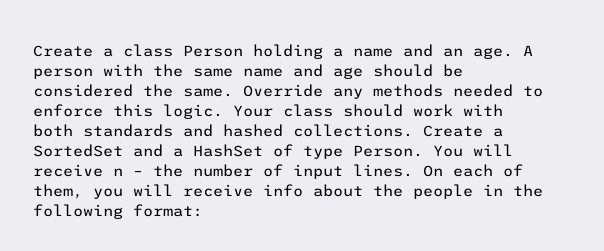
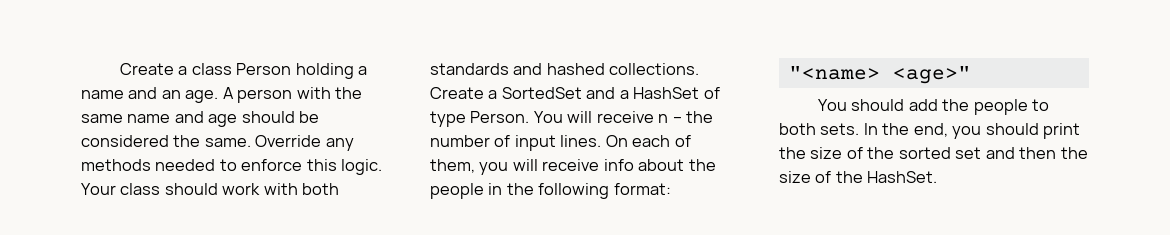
(203, 210) none -> [788,66,971,84] [817,99,1049,115] [779,123,1081,139] [779,147,1088,159] [779,171,938,183] // "<name> <age>" // You should add the people to both sets. In the end, you should print the size of the sorted set and then the size of the HashSet.

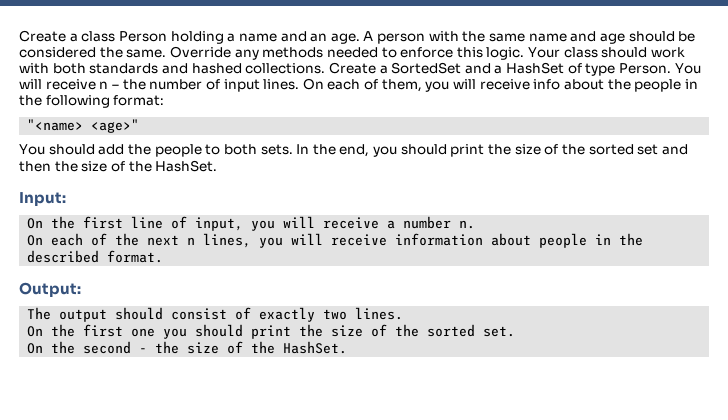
(938, 177) none -> [19,192,66,206] [27,216,476,231] [27,233,644,248] [27,250,164,263] [19,282,81,297] [27,307,404,322] [27,324,516,339] [27,341,348,354] // Input: // On the first line of input, you will receive a number n. // On each of the next n lines, you will receive information about people in the described format. // Output: // The output should consist of exactly two lines. // On the first one you should print the size of the sorted set. // On the second - the size of the HashSet.

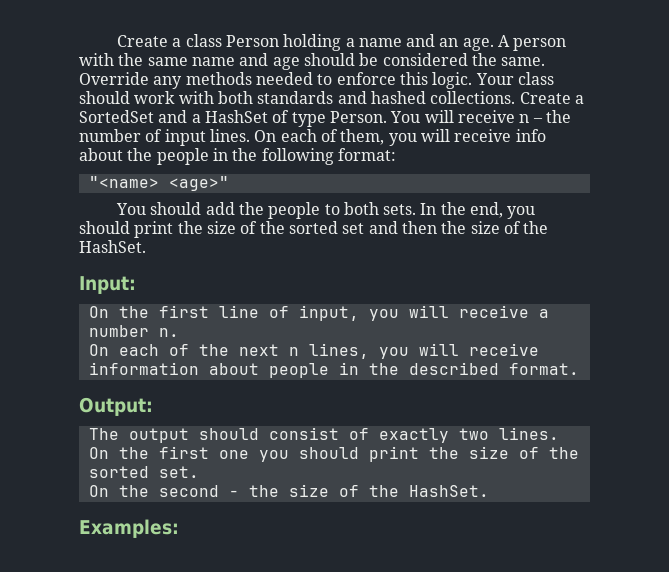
(348, 347) none -> [79,519,179,538] // Examples:

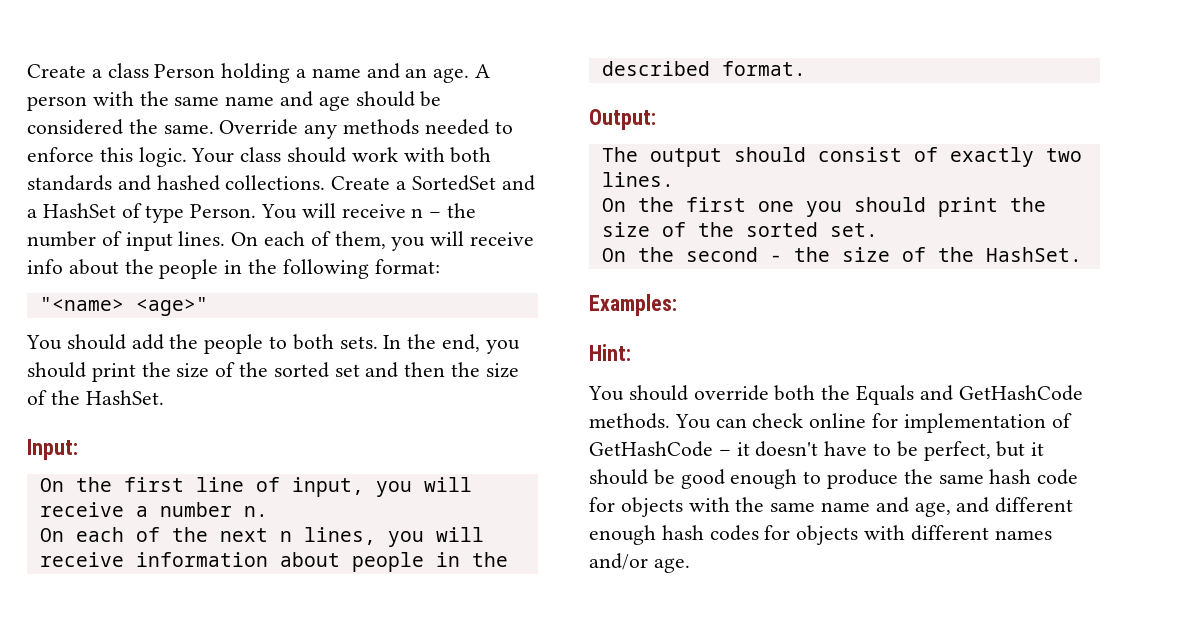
(179, 528) none -> [589,344,631,361] [588,385,1083,405] [589,413,1072,433] [589,441,1045,461] [589,469,1079,489] [589,497,1074,517] [589,525,1052,545] [589,553,690,573] // Hint: // You should override both the Equals and GetHashCode methods. You can check online for implementation of GetHashCode – it doesn't have to be perfect, but it should be good enough to produce the same hash code for objects with the same name and age, and different enough hash codes for objects with different names and/or age.

